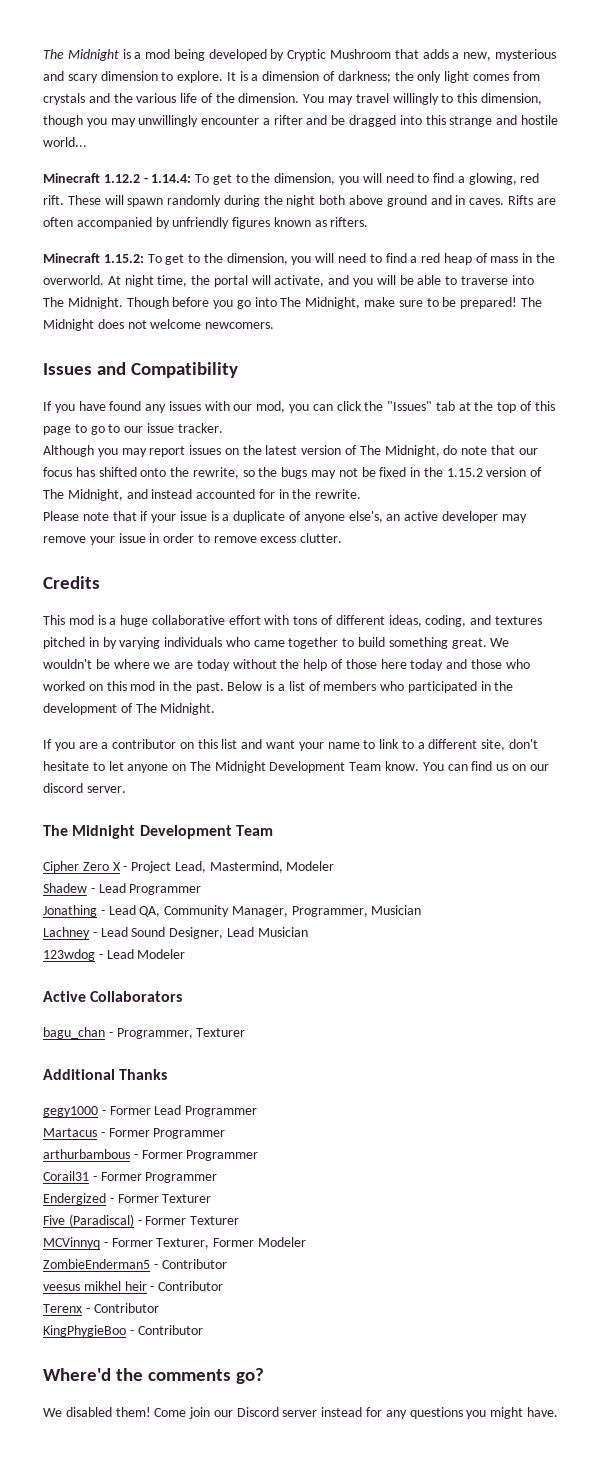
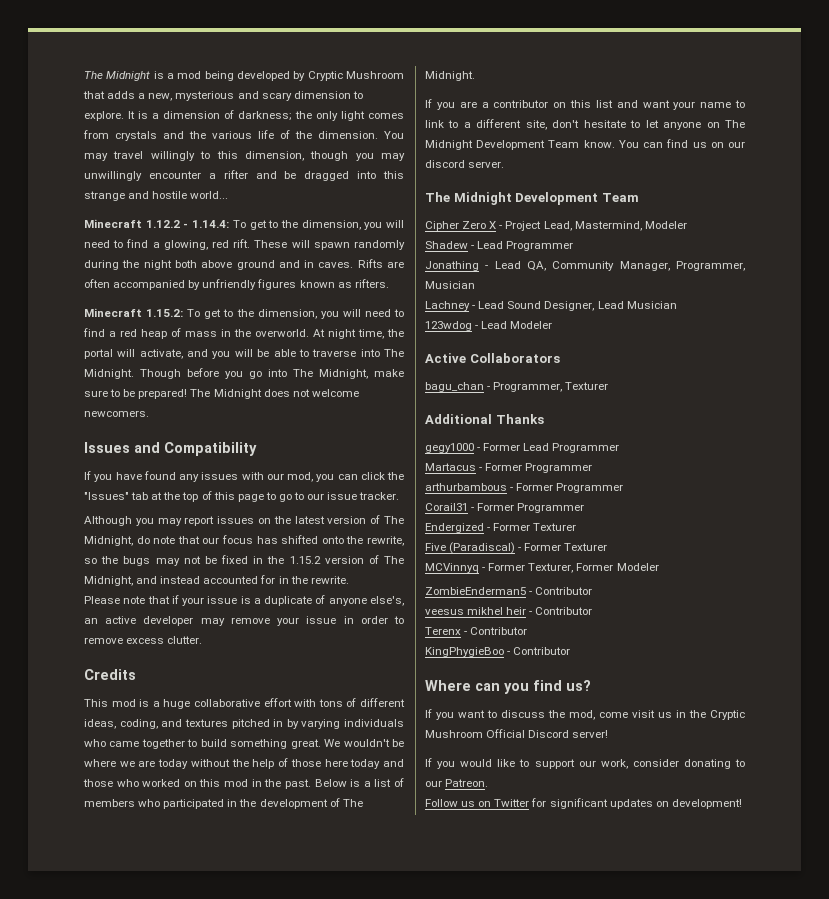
[43,1368,265,1384] [43,1407,558,1419] Where'd the comments go? // We disabled them! Come join our Discord server instead for any questions you might have. -> [425,680,591,694] [425,709,745,720] [425,729,609,738] [425,758,745,769] [425,779,489,787] [425,798,742,809] Where can you find us? // If you want to discuss the mod, come visit us in the Cryptic Mushroom Official Discord server! // If you would like to support our work, consider donating to our Patreon. // Follow us on Twitter for significant updates on development!

